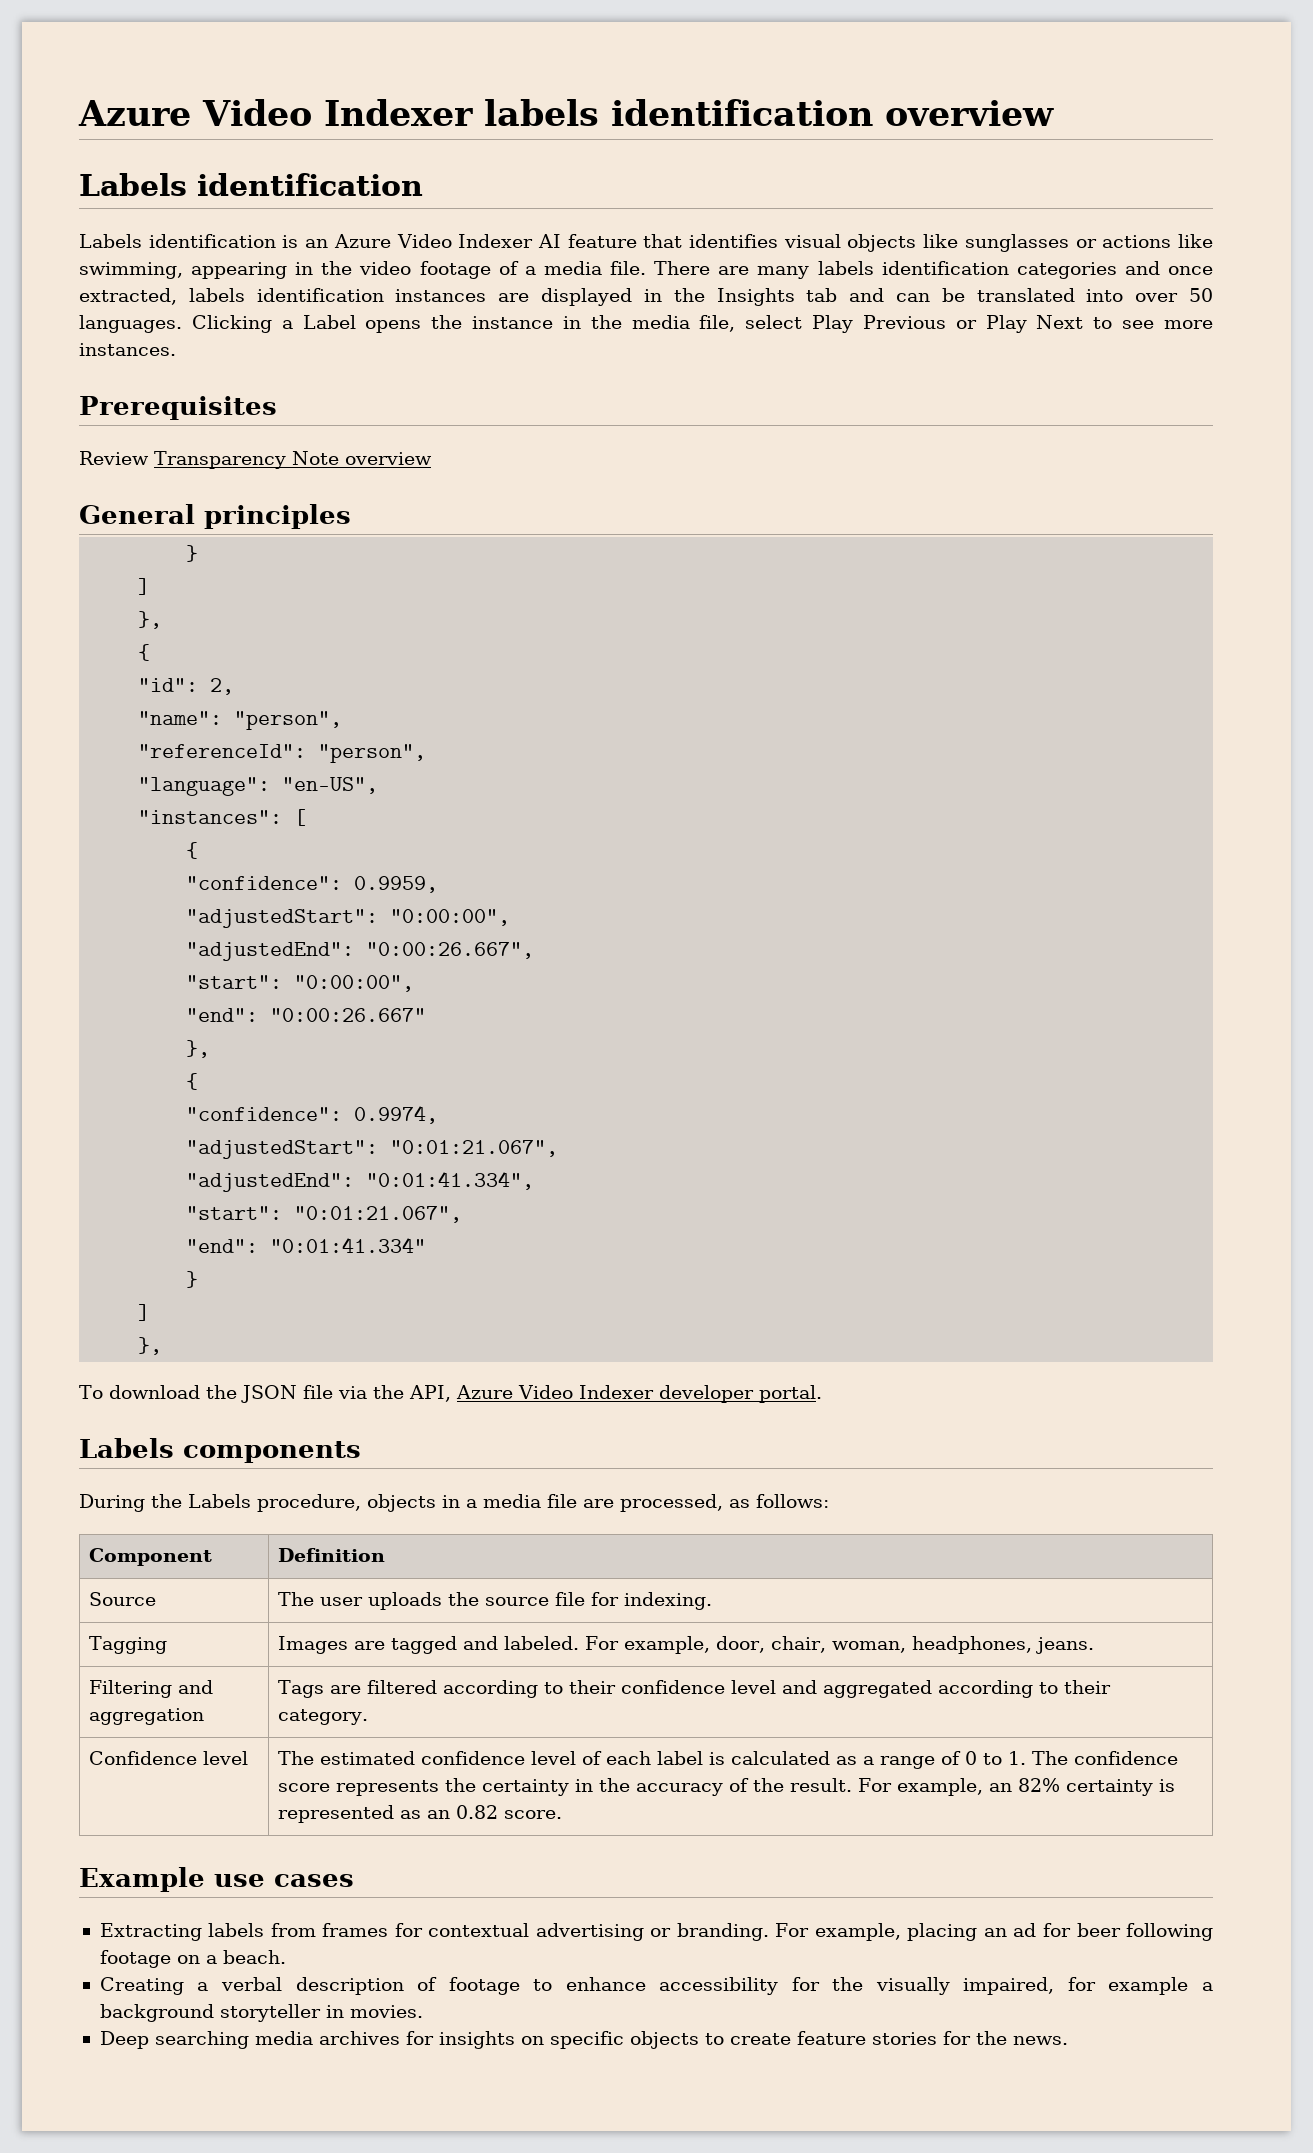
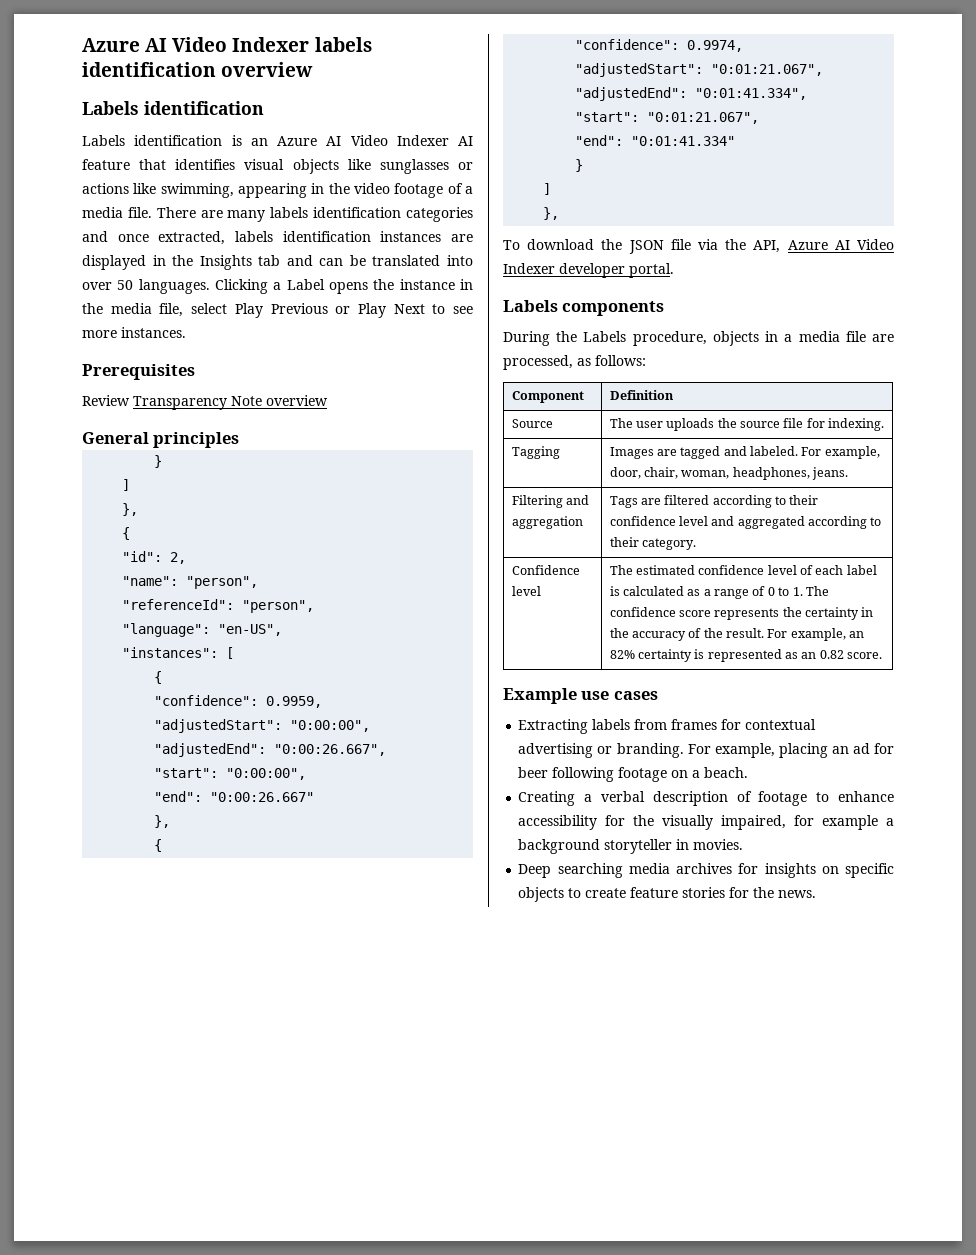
[78,100,191,126] Azure -> [82,38,168,52] Azure AI
(391, 241) none -> [326,136,342,146] AI
(513, 1392) none -> [834,240,850,250] AI

